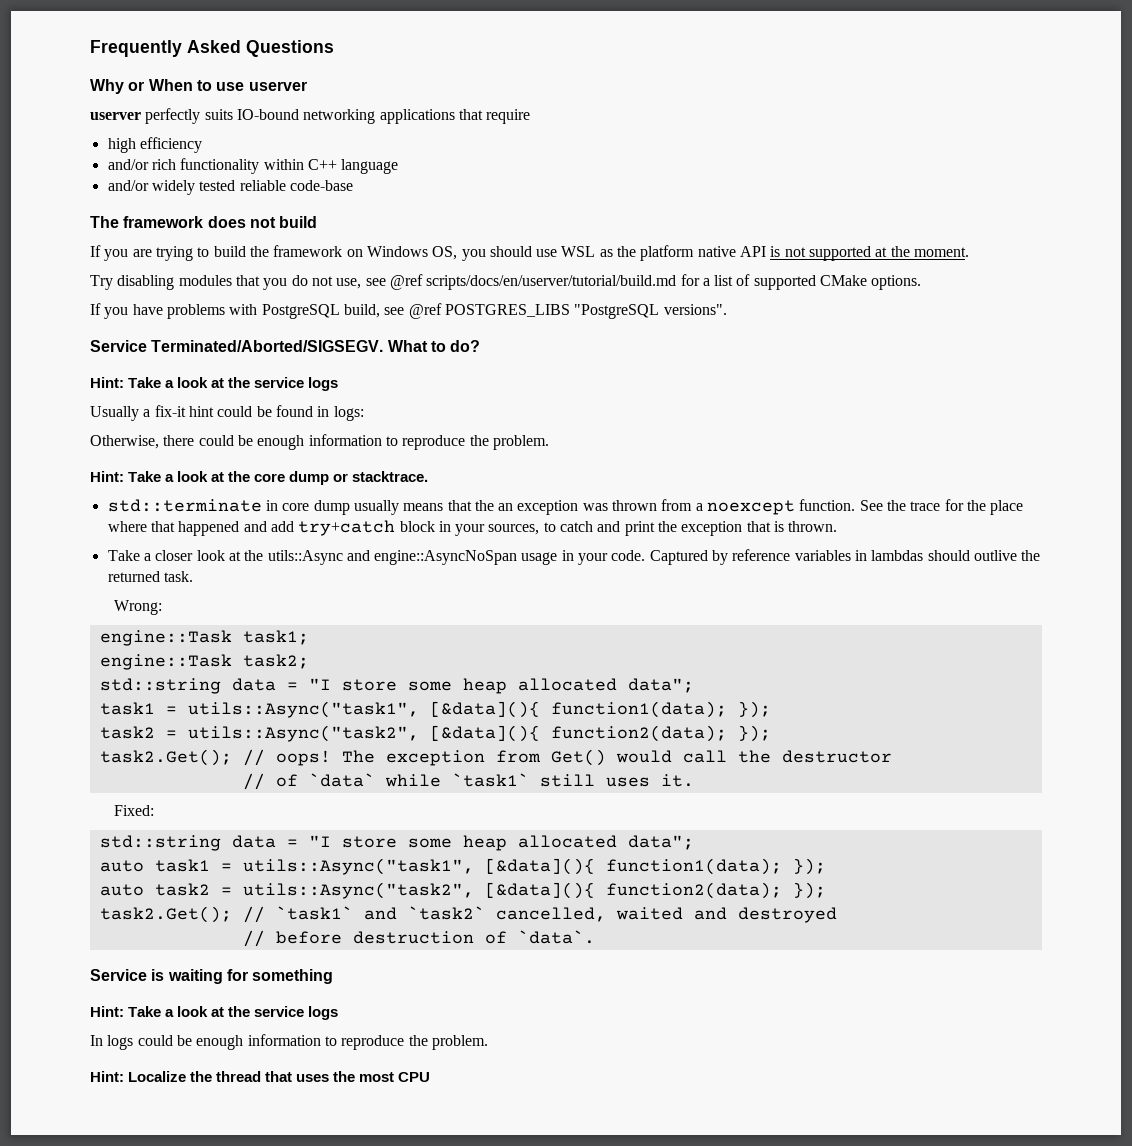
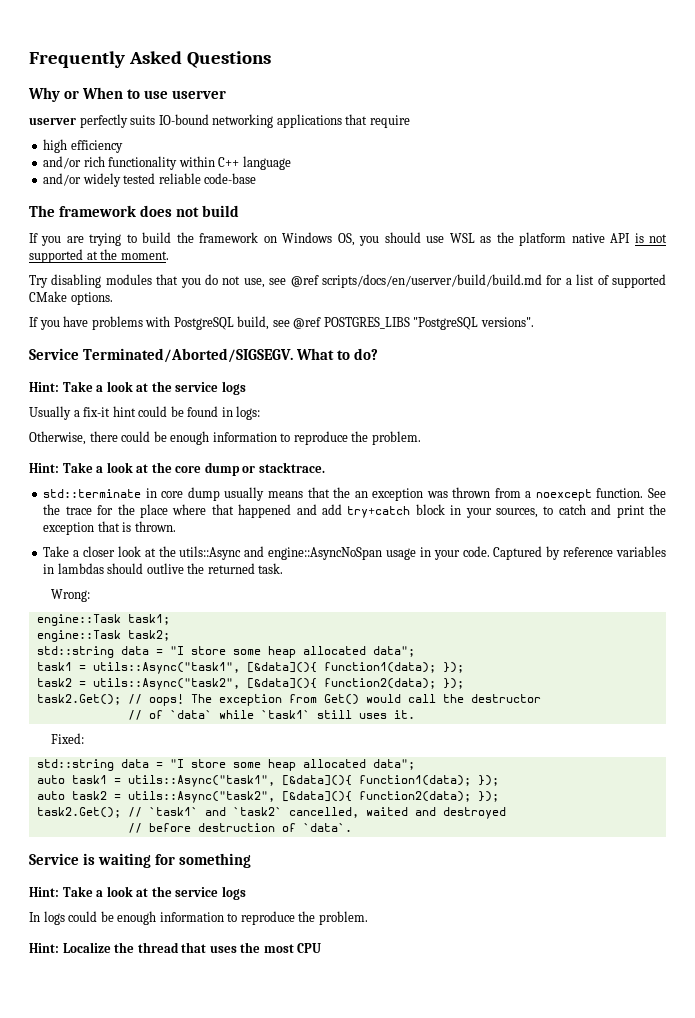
[426,275,677,290] scripts/docs/en/userver/tutorial/build.md -> [322,274,542,288] scripts/docs/en/userver/build/build.md

